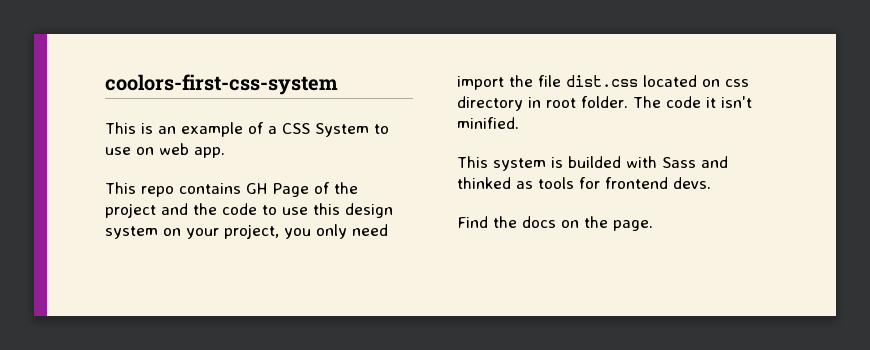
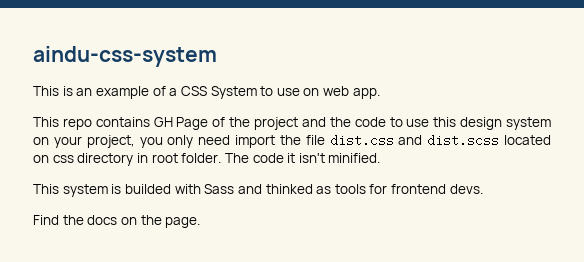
[105,74,338,95] coolors-first-css-system -> [33,46,217,67] aindu-css-system
(638, 81) none -> [398,134,500,147] and dist.scss

